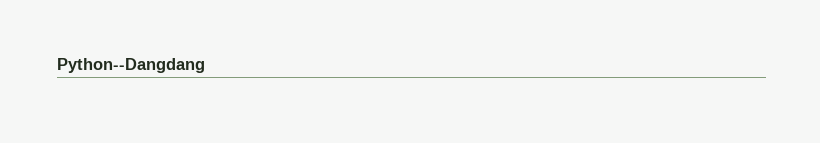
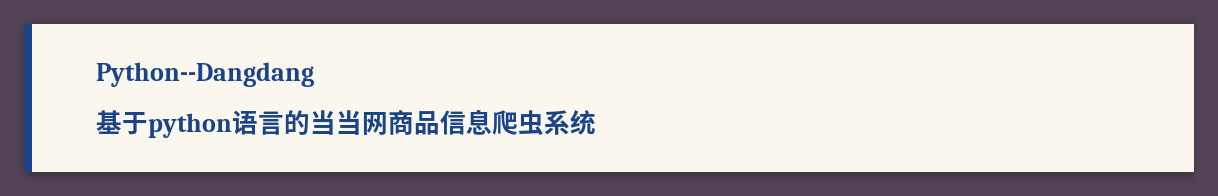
(205, 65) none -> [96,109,596,138] // 基于python语言的当当网商品信息爬虫系统

